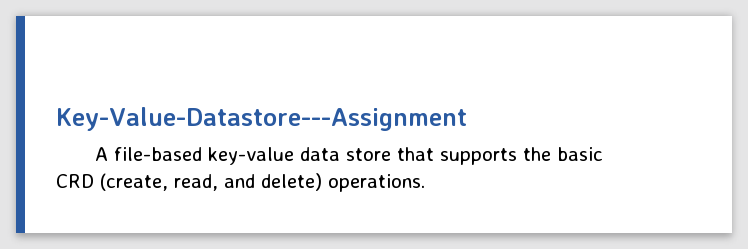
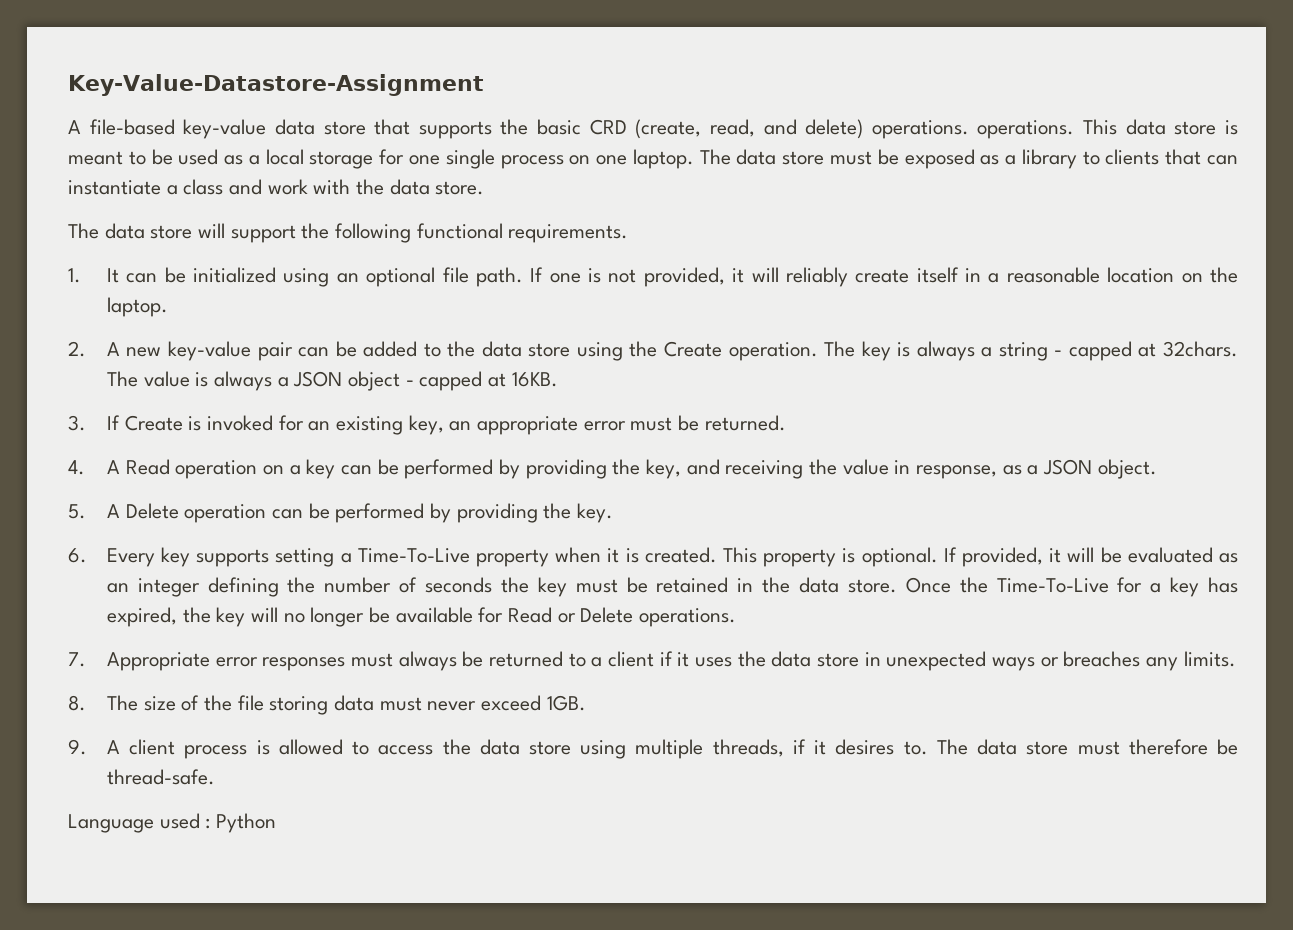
[56,107,467,131] Key-Value-Datastore---Assignment -> [68,74,484,96] Key-Value-Datastore-Assignment
(425, 183) none -> [977,119,1238,139] [68,149,1239,169] [68,179,485,195] [68,223,629,243] [68,267,1238,287] [106,297,168,317] [68,341,1238,361] [106,371,558,391] [68,415,786,435] [68,459,1157,479] [68,503,613,523] [68,547,1239,567] [106,577,1239,597] [106,607,736,627] [68,651,1236,671] [68,695,586,715] [68,739,1238,759] [106,769,215,785] [68,813,277,833] operations. This data store is meant to be used as a local storage for one single process on one laptop. The data store must be exposed as a library to clients that can instantiate a class and work with the data store. // The data store will support the following functional requirements. // 1. It can be initialized using an optional file path. If one is not provided, it will reliably create itself in a reasonable location on the laptop. // 2. A new key-value pair can be added to the data store using the Create operation. The key is always a string - capped at 32chars. The value is always a JSON object - capped at 16KB. // 3. If Create is invoked for an existing key, an appropriate error must be returned. // 4. A Read operation on a key can be performed by providing the key, and receiving the value in response, as a JSON object. // 5. A Delete operation can be performed by providing the key. // 6. Every key supports setting a Time-To-Live property when it is created. This property is optional. If provided, it will be evaluated as an integer defining the number of seconds the key must be retained in the data store. Once the Time-To-Live for a key has expired, the key will no longer be available for Read or Delete operations. // 7. Appropriate error responses must always be returned to a client if it uses the data store in unexpected ways or breaches any limits. // 8. The size of the file storing data must never exceed 1GB. // 9. A client process is allowed to access the data store using multiple threads, if it desires to. The data store must therefore be thread-safe. // Language used : Python

